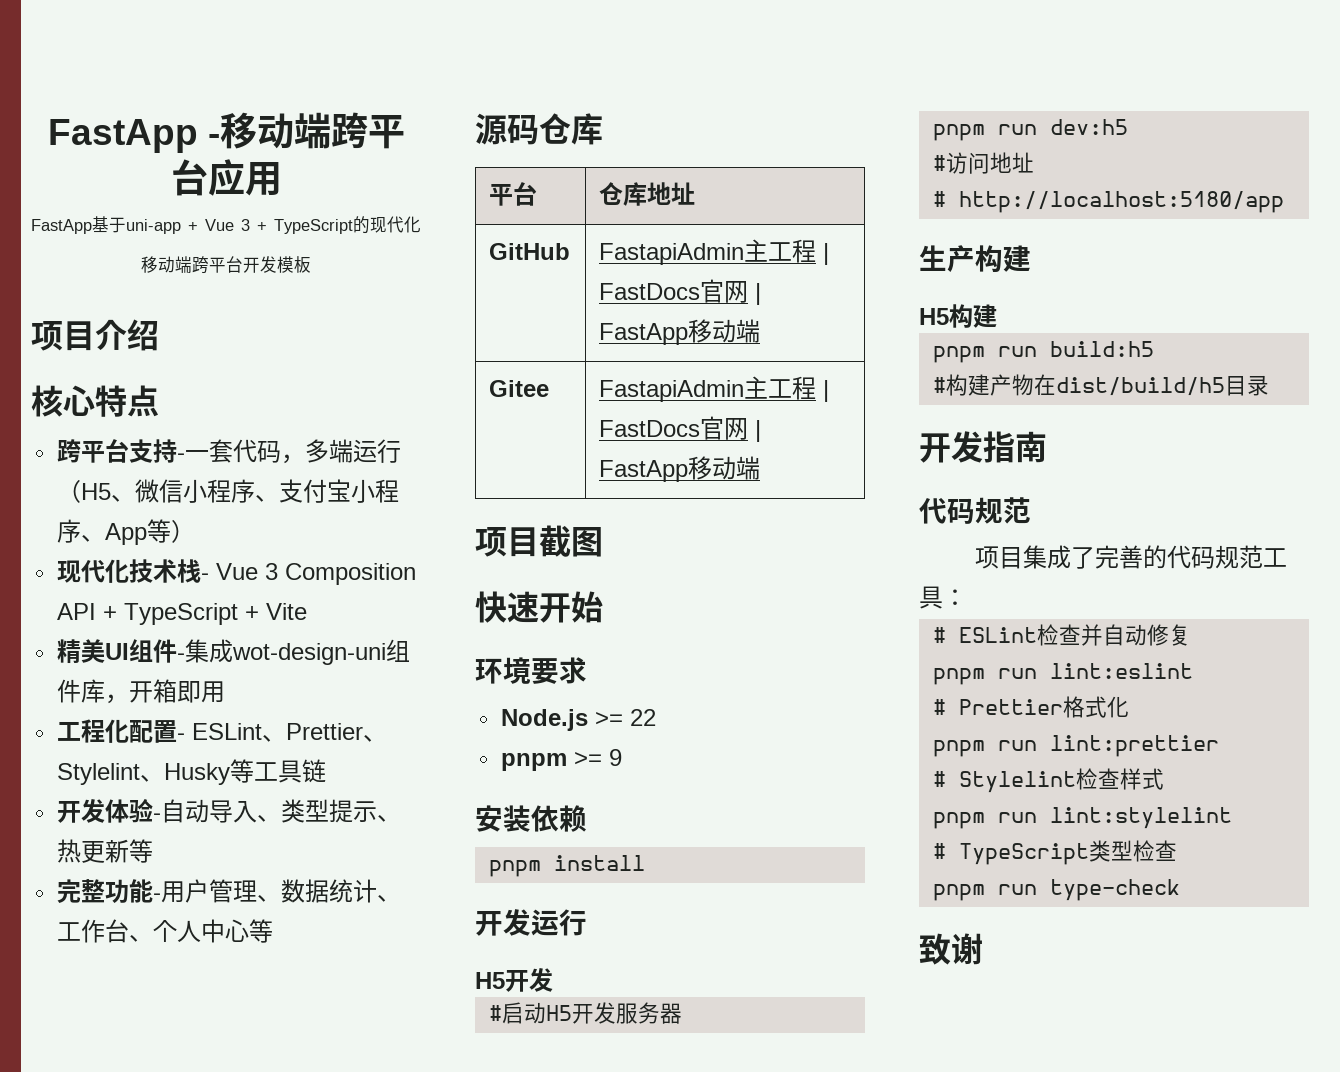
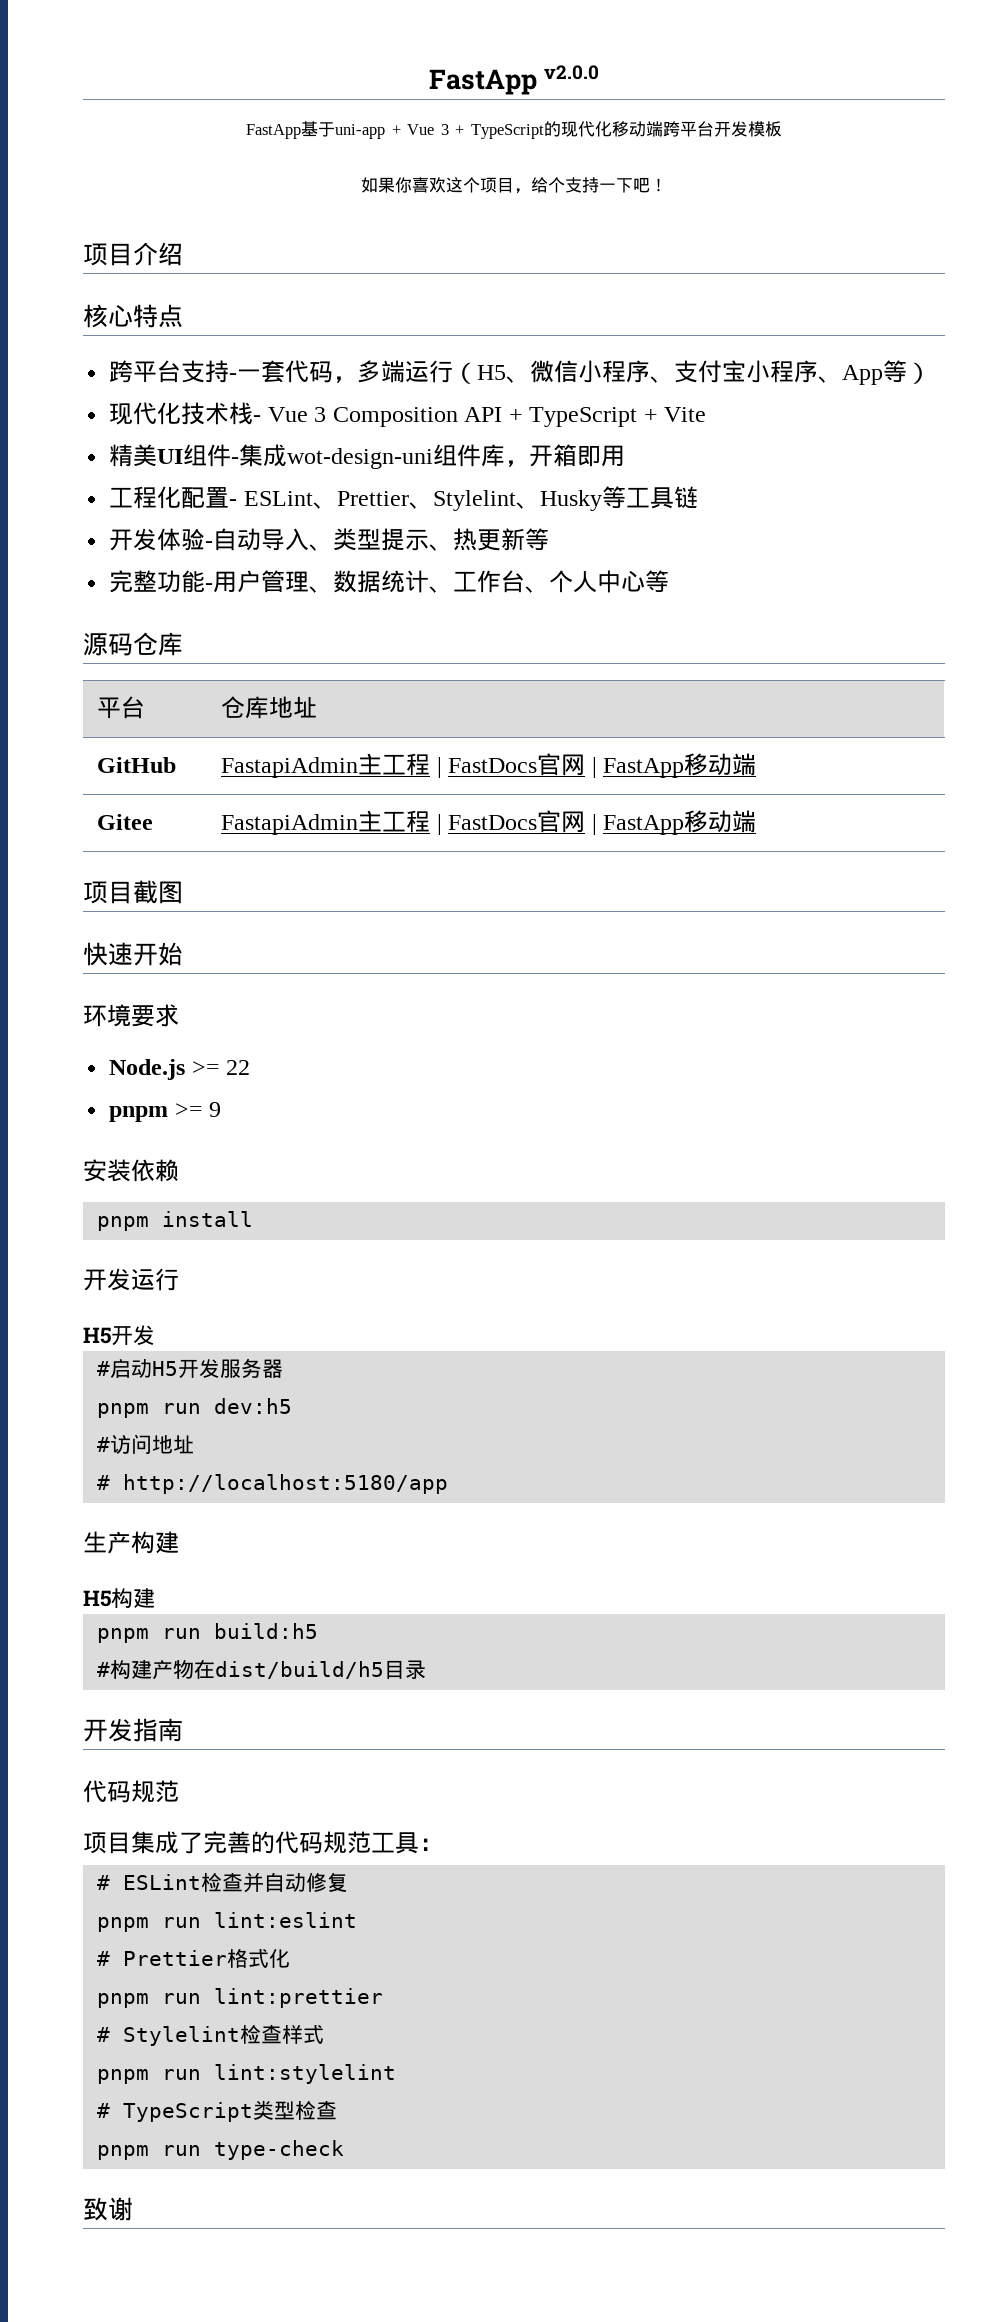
[47,112,405,153] [170,159,282,196] FastApp -移动端跨平台应用 -> [428,65,600,95] FastApp v2.0.0
(311, 264) none -> [361,177,667,194] // 如果你喜欢这个项目，给个支持一下吧！

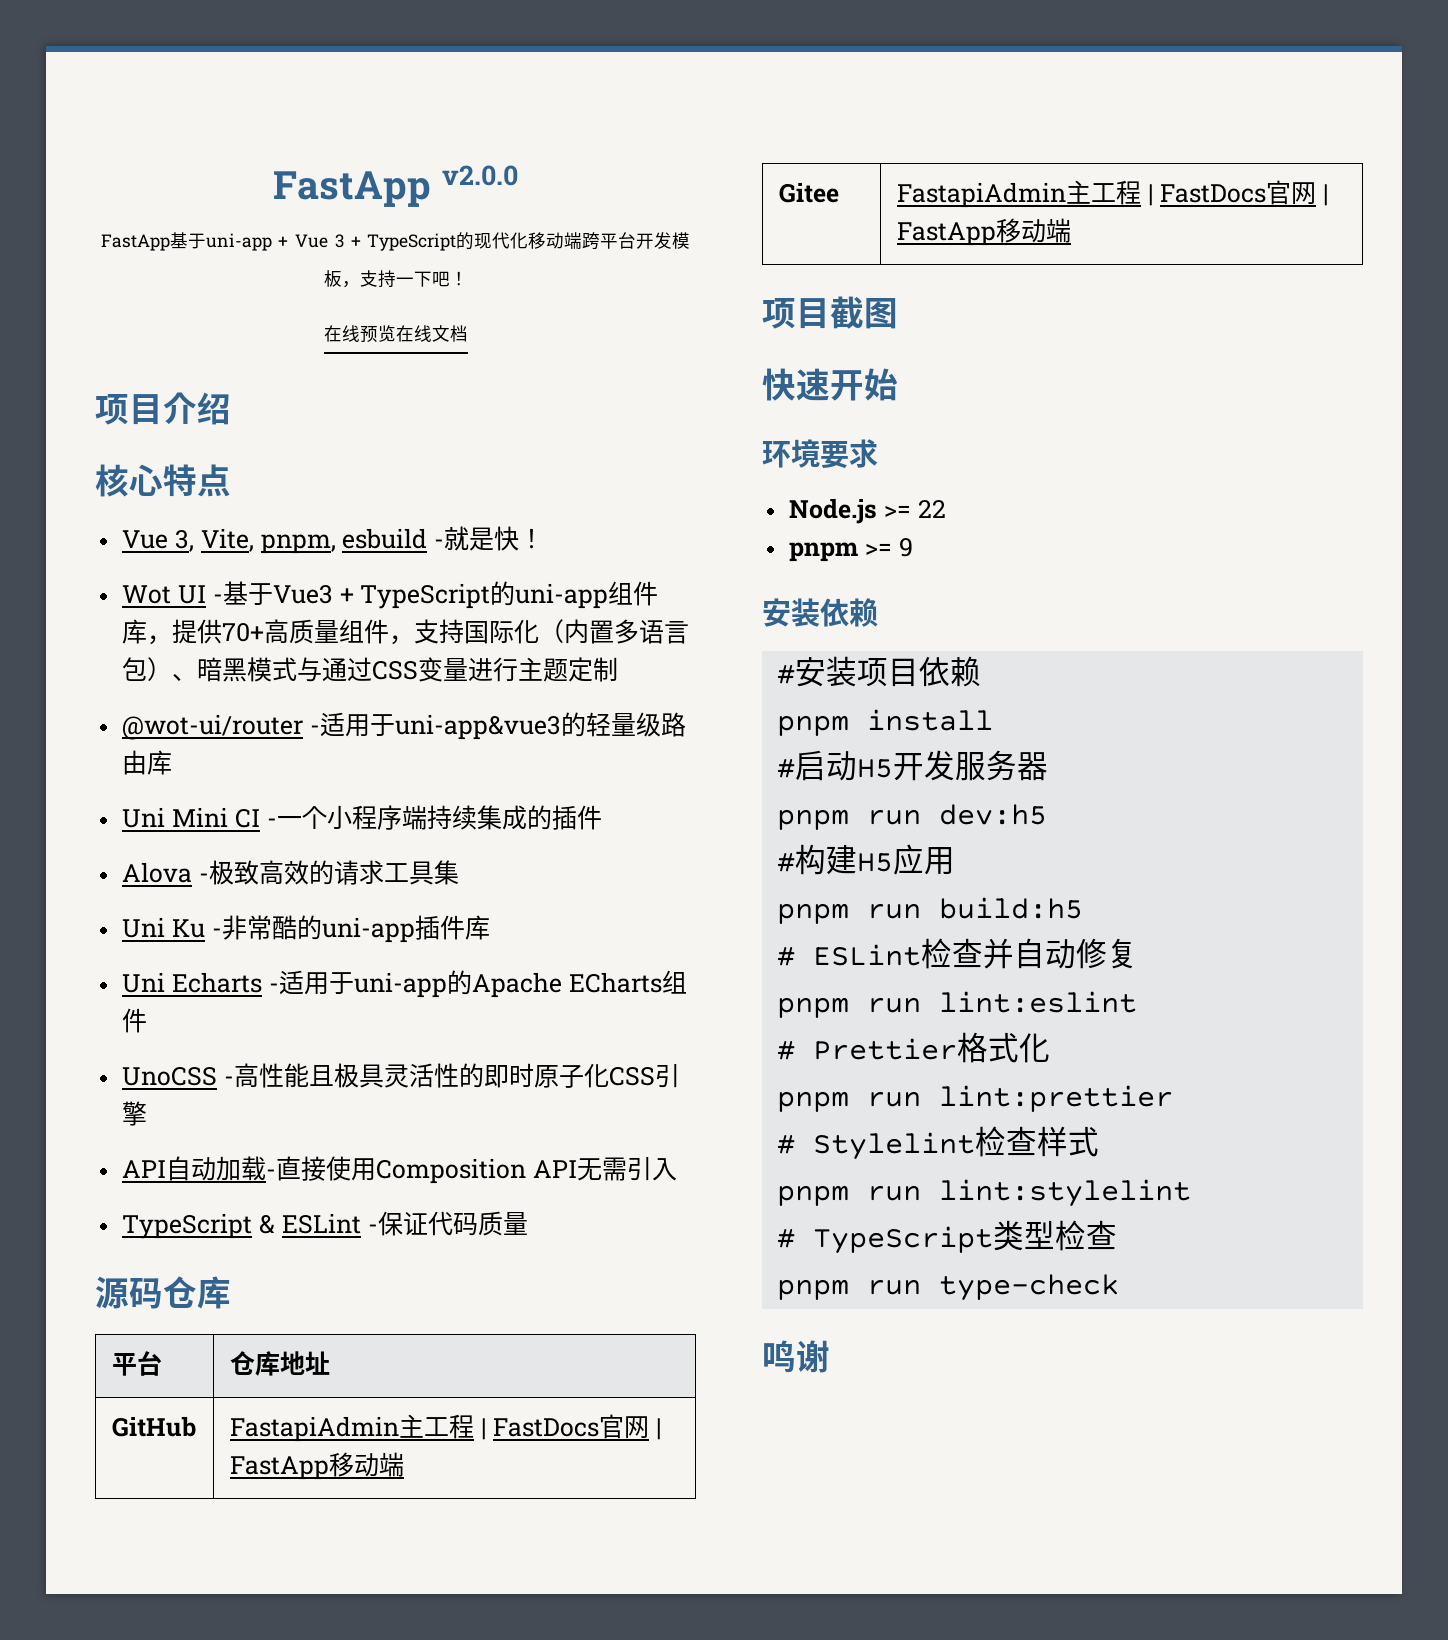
[361,177,565,194] // 如果你喜欢这个项目，给个 -> [341,281,360,288] ，
(667, 185) none -> [323,325,468,343] // 在线预览在线文档
[109,360,932,385] [109,402,707,427] [109,444,626,469] [109,486,698,511] [109,528,550,551] [109,570,670,593] 跨平台支持-一套代码，多端运行（H5、微信小程序、支付宝小程序、App等） // 现代化技术栈- Vue 3 Composition API + TypeScript + Vite // 精美UI组件-集成wot-design-uni组件库，开箱即用 // 工程化配置- ESLint、Prettier、Stylelint、Husky等工具链 // 开发体验-自动导入、类型提示、热更新等 // 完整功能-用户管理、数据统计、工作台、个人中心等 -> [122,526,545,554] [122,581,659,609] [122,619,690,645] [122,657,619,682] [122,712,687,740] [122,750,173,775] [122,805,602,830] [122,860,460,885] [122,915,490,943] [122,970,687,998] [122,1008,148,1033] [122,1063,681,1088] [122,1101,148,1126] [122,1156,678,1184] [122,1211,528,1239] Vue 3, Vite, pnpm, esbuild -就是快！ // Wot UI -基于Vue3 + TypeScript的uni-app组件库，提供70+高质量组件，支持国际化（内置多语言包）、暗黑模式与通过CSS变量进行主题定制 // @wot-ui/router -适用于uni-app&vue3的轻量级路由库 // Uni Mini CI -一个小程序端持续集成的插件 // Alova -极致高效的请求工具集 // Uni Ku -非常酷的uni-app插件库 // Uni Echarts -适用于uni-app的Apache ECharts组件 // UnoCSS -高性能且极具灵活性的即时原子化CSS引擎 // API自动加载-直接使用Composition API无需引入 // TypeScript & ESLint -保证代码质量
[97,1211,254,1231] [83,1268,179,1291] [83,1325,155,1346] pnpm install // 开发运行 // H5开发 -> [776,656,981,687] [776,709,993,736] #安装项目依赖 // pnpm install
[110,1434,195,1454] [97,1474,449,1494] [83,1531,179,1554] [83,1588,155,1608] 访问地址 // # http://localhost:5180/app // 生产构建 // H5构建 -> [794,844,955,875] 构建H5应用
[97,1659,427,1680] [83,1718,183,1742] [83,1780,179,1803] [83,1831,443,1854] // #构建产物在dist/build/h5目录 // 开发指南 // 代码规范 // 项目集成了完善的代码规范工具： -> (1083, 908) none
[83,2197,108,2221] 致 -> [762,1340,796,1373] 鸣

